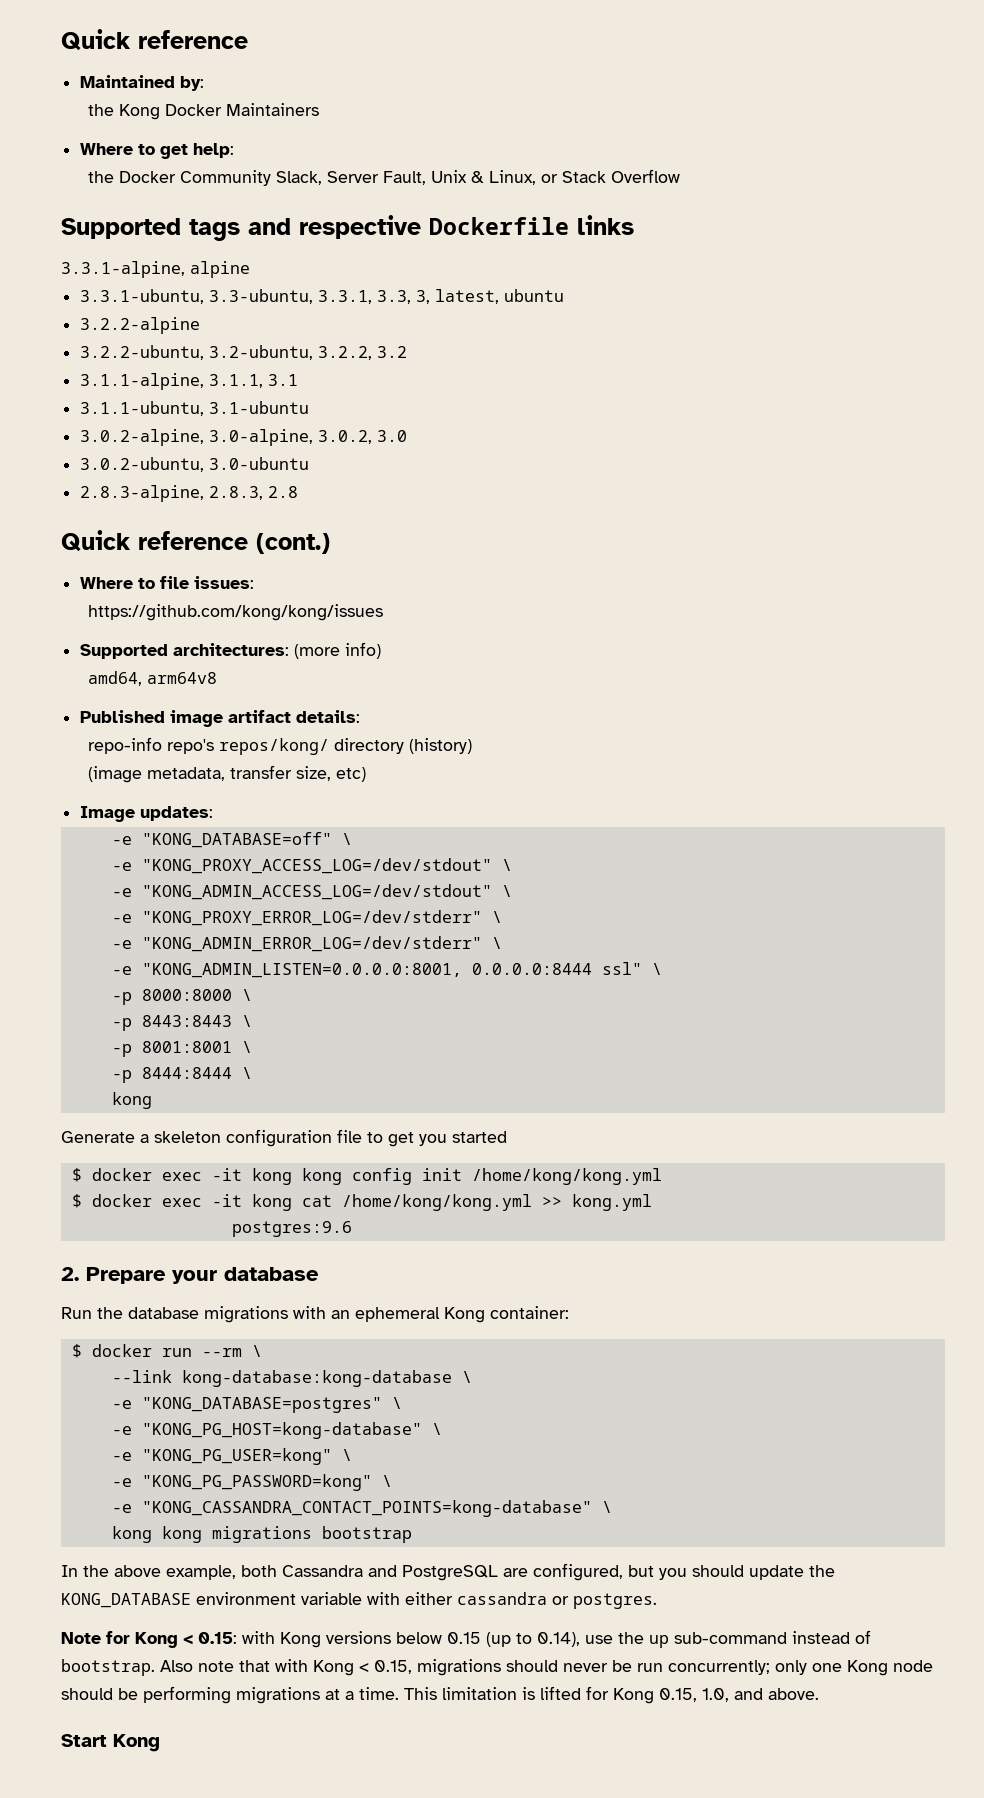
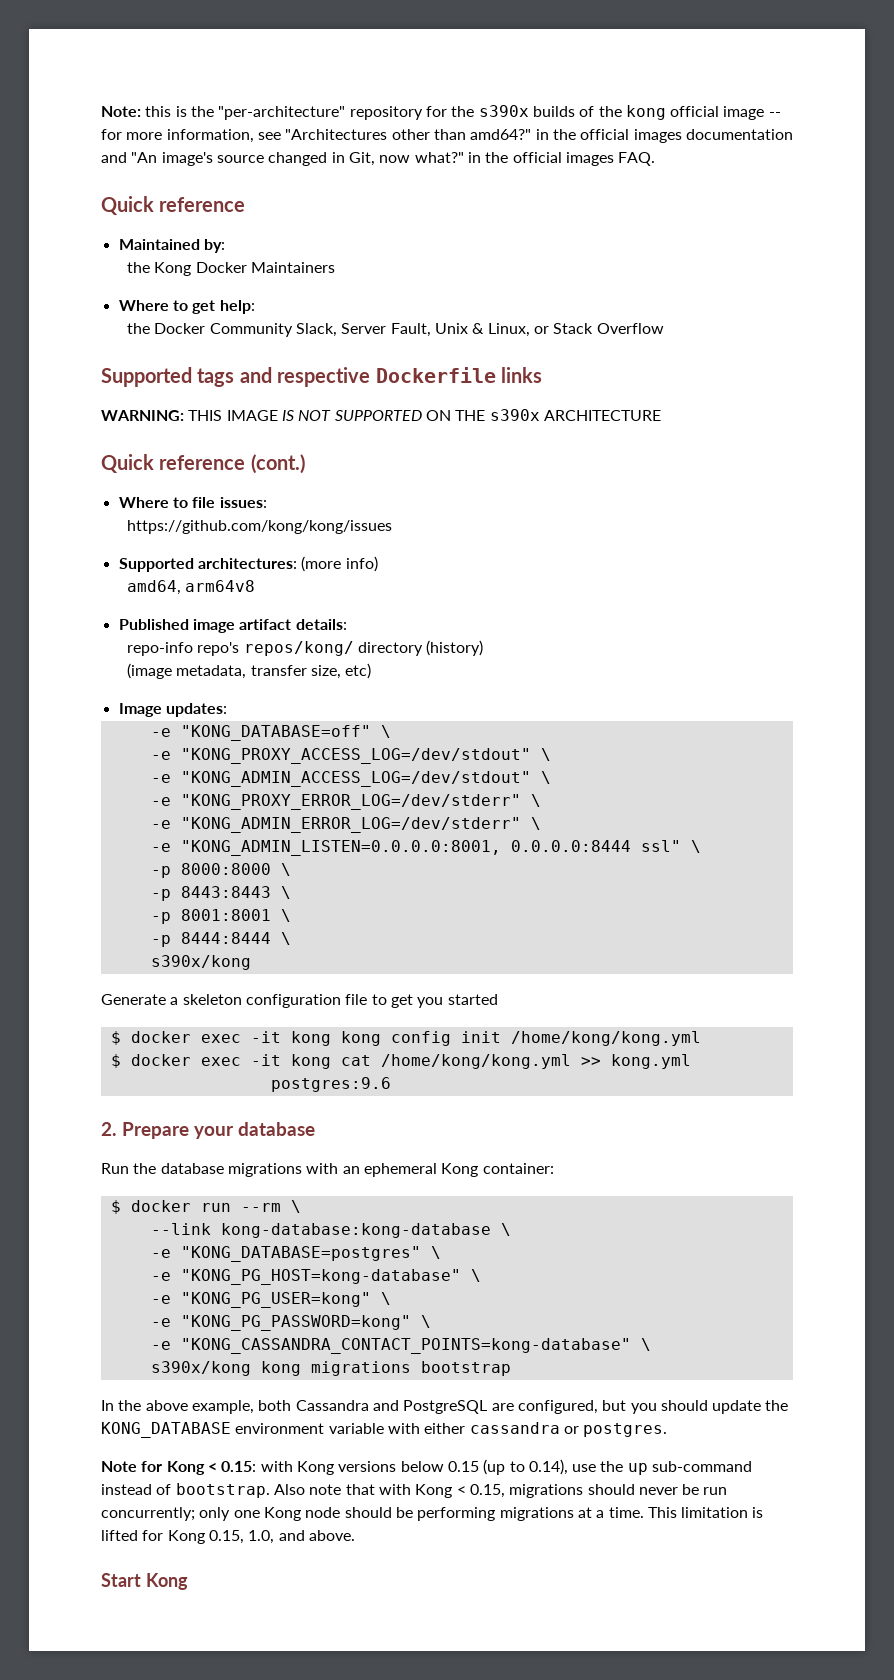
(61, 40) none -> [101,105,781,120] [101,129,793,143] [101,152,656,166] Note: this is the "per-architecture" repository for the s390x builds of the kong official image -- for more information, see "Architectures other than amd64?" in the official images documentation and "An image's source changed in Git, now what?" in the official images FAQ. //
[61,261,250,278] [80,289,565,304] [80,317,201,334] [80,345,408,360] [80,373,299,390] [80,401,310,416] [80,429,408,446] [80,457,310,472] [80,485,299,502] 3.3.1-alpine, alpine // 3.3.1-ubuntu, 3.3-ubuntu, 3.3.1, 3.3, 3, latest, ubuntu // 3.2.2-alpine // 3.2.2-ubuntu, 3.2-ubuntu, 3.2.2, 3.2 // 3.1.1-alpine, 3.1.1, 3.1 // 3.1.1-ubuntu, 3.1-ubuntu // 3.0.2-alpine, 3.0-alpine, 3.0.2, 3.0 // 3.0.2-ubuntu, 3.0-ubuntu // 2.8.3-alpine, 2.8.3, 2.8 -> [101,409,661,421] WARNING: THIS IMAGE IS NOT SUPPORTED ON THE s390x ARCHITECTURE
[111,1092,152,1109] kong -> [150,955,251,970] s390x/kong
[111,1526,152,1543] kong -> [150,1361,251,1376] s390x/kong

